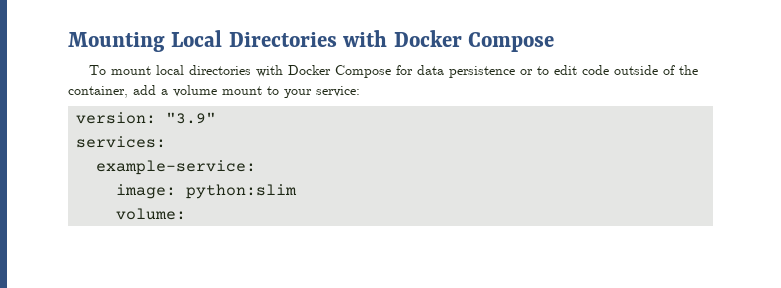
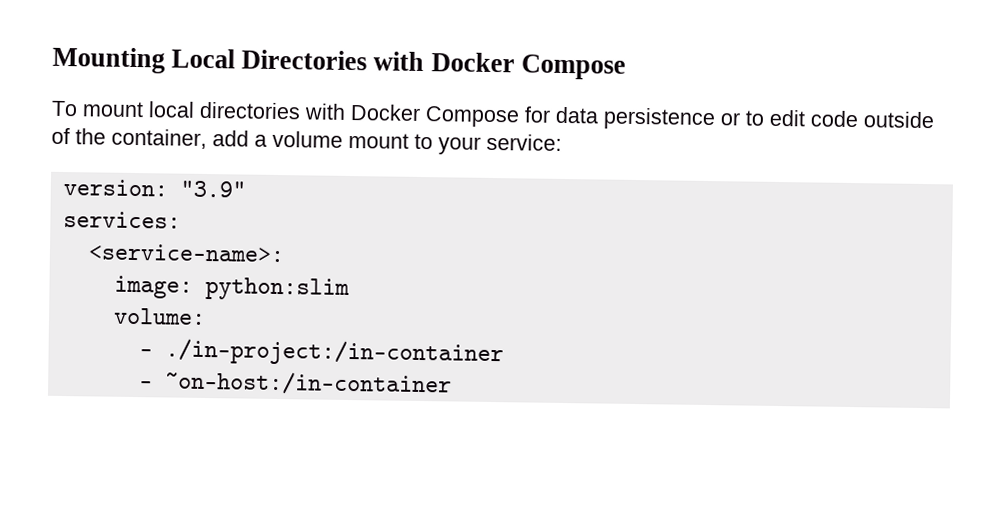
[96,160,257,175] example-service: -> [87,243,285,263] <service-name>:
(187, 214) none -> [138,338,504,368] [138,370,452,397] // - ./in-project:/in-container // - ~on-host:/in-container

